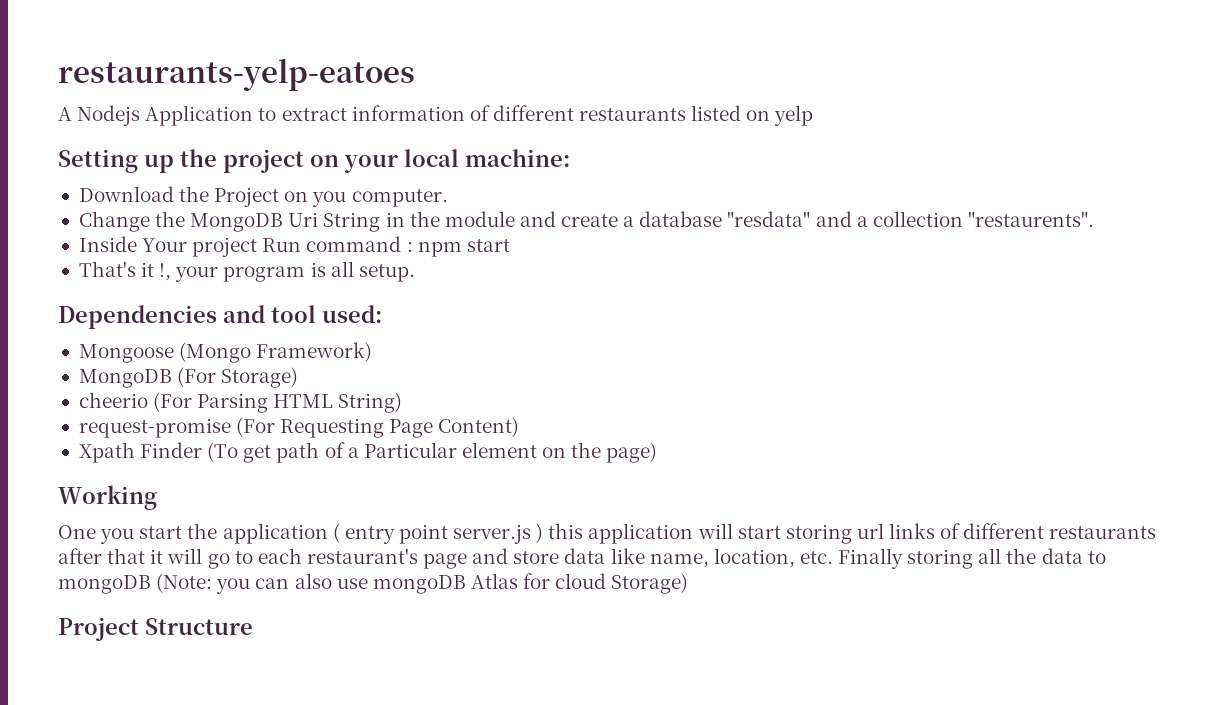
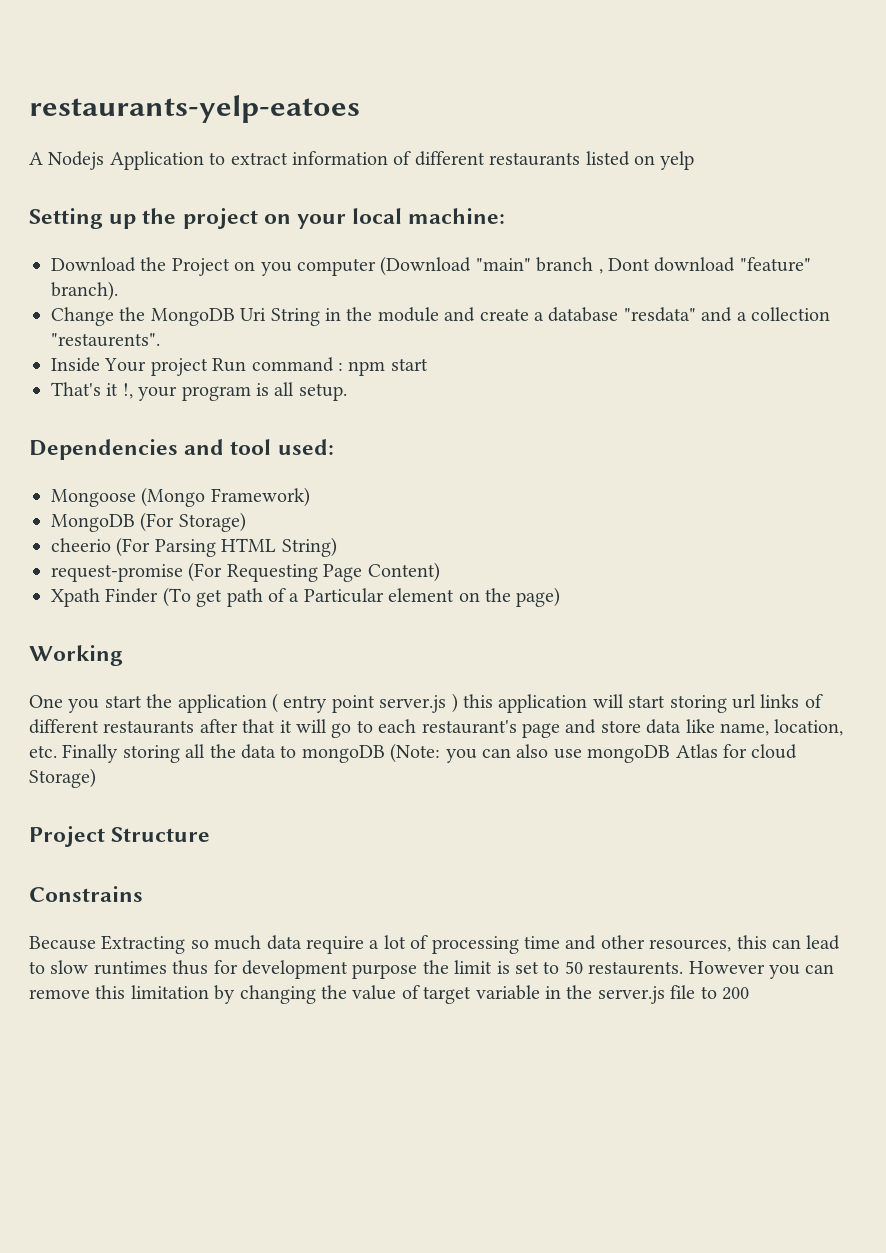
[351,189,448,207] computer. -> [297,256,811,276] [51,281,118,301] computer (Download "main" branch , Dont download "feature" branch).
(253, 626) none -> [29,886,143,902] [29,935,841,954] [29,960,835,979] [29,985,749,1004] // Constrains // Because Extracting so much data require a lot of processing time and other resources, this can lead to slow runtimes thus for development purpose the limit is set to 50 restaurents. However you can remove this limitation by changing the value of target variable in the server.js file to 200

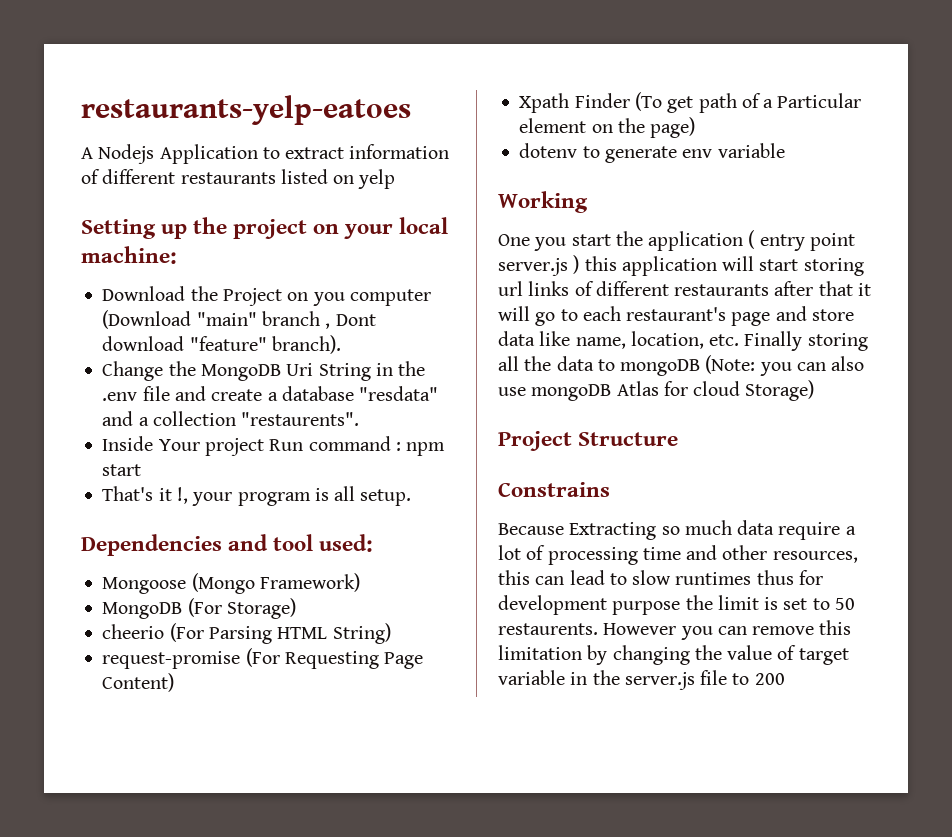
[377,307,439,322] module -> [102,386,170,401] .env file
(561, 597) none -> [519,143,785,163] // dotenv to generate env variable

